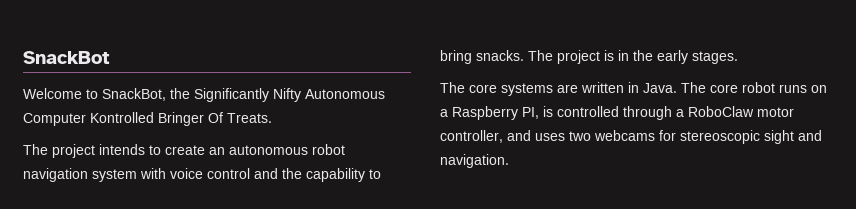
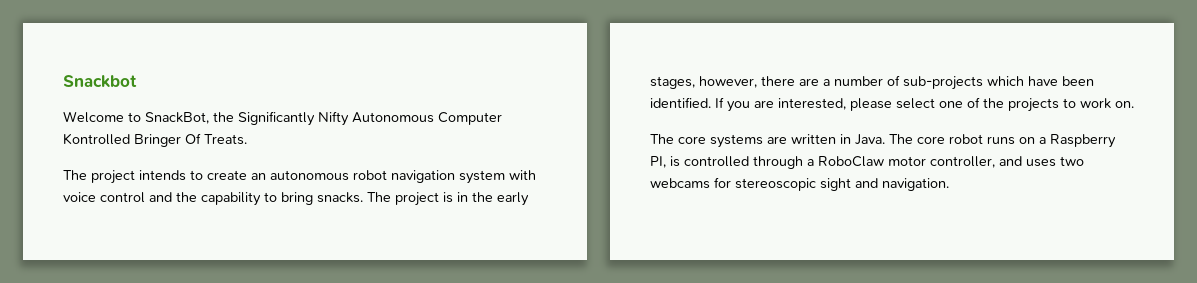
[23,51,110,64] SnackBot -> [63,75,137,88] Snackbot
[692,51,738,64] stages. -> [650,75,1094,90] [650,97,1134,112] stages, however, there are a number of sub-projects which have been identified. If you are interested, please select one of the projects to work on.

